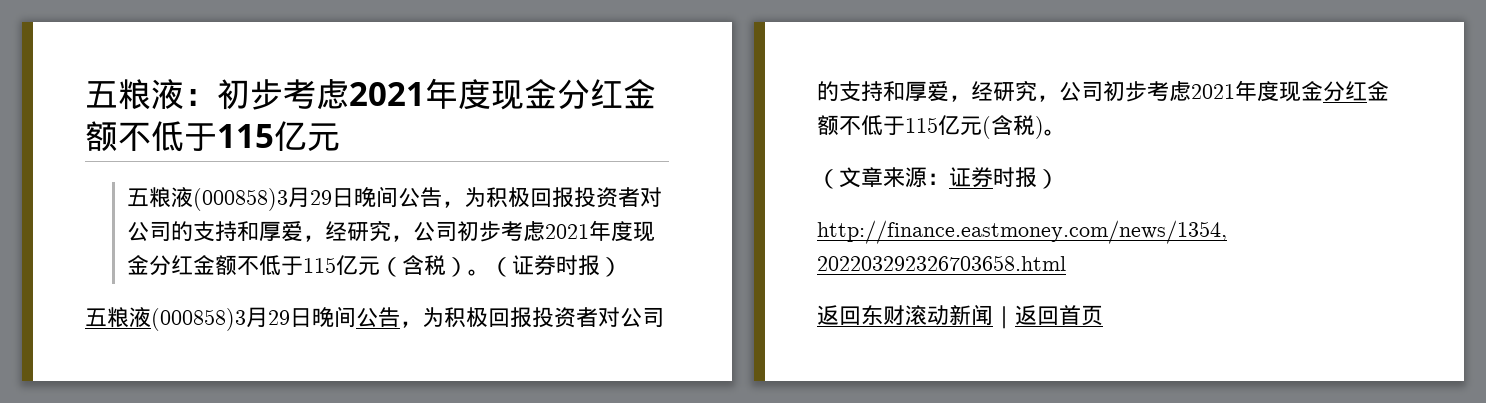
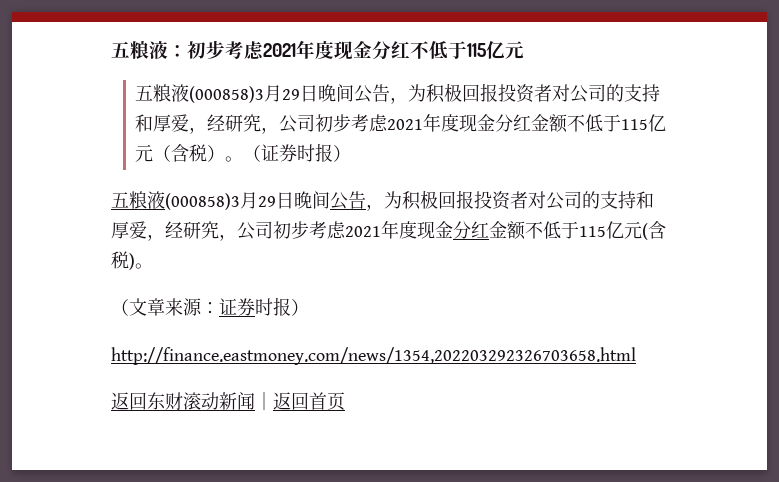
[623,79,656,109] [85,121,118,151] 金额 -> (410, 50) none

